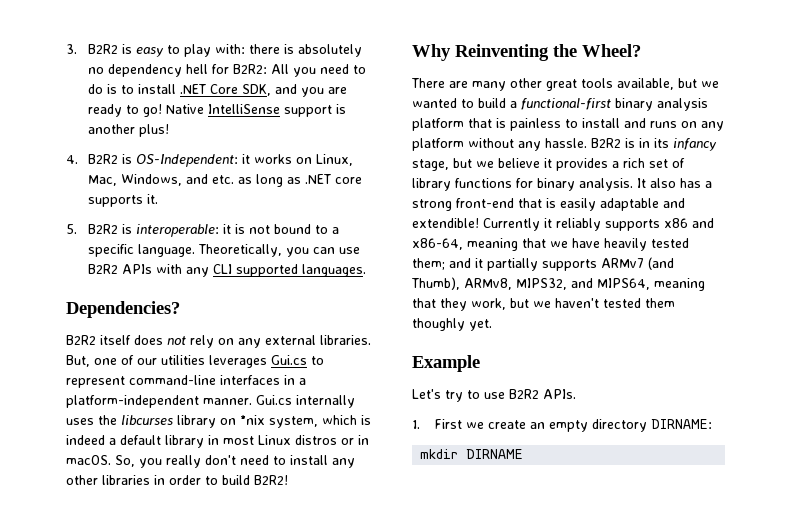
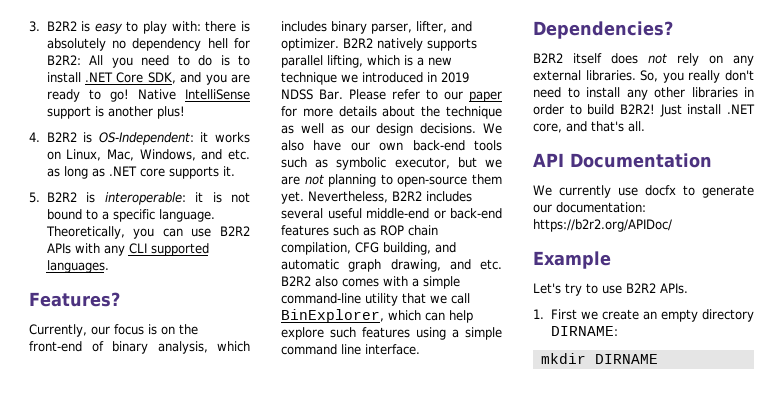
(367, 270) none -> [29,292,120,307] [29,324,198,337] [29,341,250,354] [281,21,472,34] [281,38,477,51] [281,55,452,68] [281,72,469,85] [281,89,502,102] [281,106,502,119] [281,123,502,136] [281,140,502,151] [281,157,502,170] [281,174,502,187] [281,191,472,204] [281,208,502,219] [281,225,438,236] [281,242,456,255] [281,259,502,272] [281,276,460,289] [281,293,470,306] [281,309,473,323] [281,327,502,340] [281,344,420,355] // Features? // Currently, our focus is on the front-end of binary analysis, which includes binary parser, lifter, and optimizer. B2R2 natively supports parallel lifting, which is a new technique we introduced in 2019 NDSS Bar. Please refer to our paper for more details about the technique as well as our design decisions. We also have our own back-end tools such as symbolic executor, but we are not planning to open-source them yet. Nevertheless, B2R2 includes several useful middle-end or back-end features such as ROP chain compilation, CFG building, and automatic graph drawing, and etc. B2R2 also comes with a simple command-line utility that we call BinExplorer, which can help explore such features using a simple command line interface.
[66,355,324,368] [66,375,306,388] [66,395,355,408] [66,415,371,428] [66,435,369,448] [66,455,111,465] But, one of our utilities leverages Gui.cs to represent command-line interfaces in a platform-independent manner. Gui.cs internally uses the libcurses library on *nix system, which is indeed a default library in most Linux distros or in macOS. -> (636, 75) none
[412,44,641,61] [411,78,719,91] [412,98,708,111] [412,118,724,131] [412,138,717,151] [412,158,685,171] [412,178,712,191] [412,198,685,211] [412,218,714,231] [412,238,689,251] [412,257,674,271] [411,277,705,291] [412,298,675,311] [412,318,492,331] // Why Reinventing the Wheel? // There are many other great tools available, but we wanted to build a functional-first binary analysis platform that is painless to install and runs on any platform without any hassle. B2R2 is in its infancy stage, but we believe it provides a rich set of library functions for binary analysis. It also has a strong front-end that is easily adaptable and extendible! Currently it reliably supports x86 and x86-64, meaning that we have heavily tested them; and it partially supports ARMv7 (and Thumb), ARMv8, MIPS32, and MIPS64, meaning that they work, but we haven't tested them thoughly yet. -> [659,104,755,117] [533,121,645,133] [533,153,712,168] [533,185,754,198] [533,202,646,213] [533,219,672,232] Just install .NET core, and that's all. // API Documentation // We currently use docfx to generate our documentation: https://b2r2.org/APIDoc/

